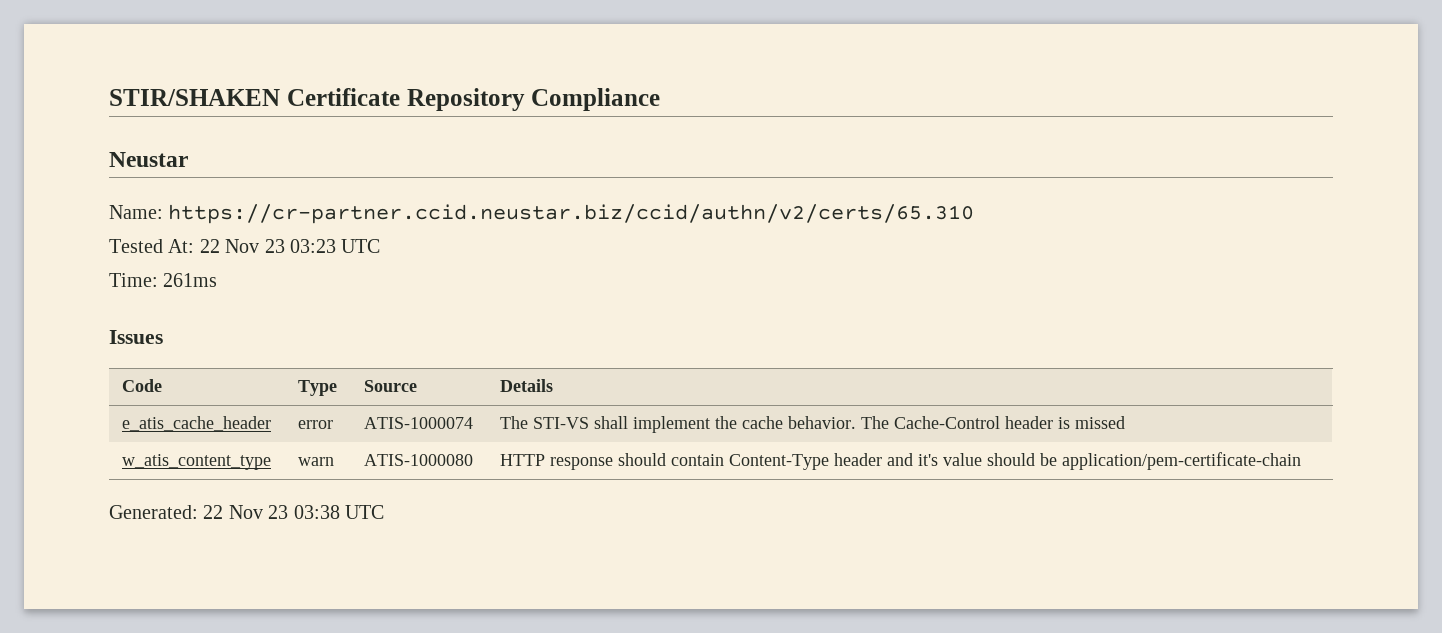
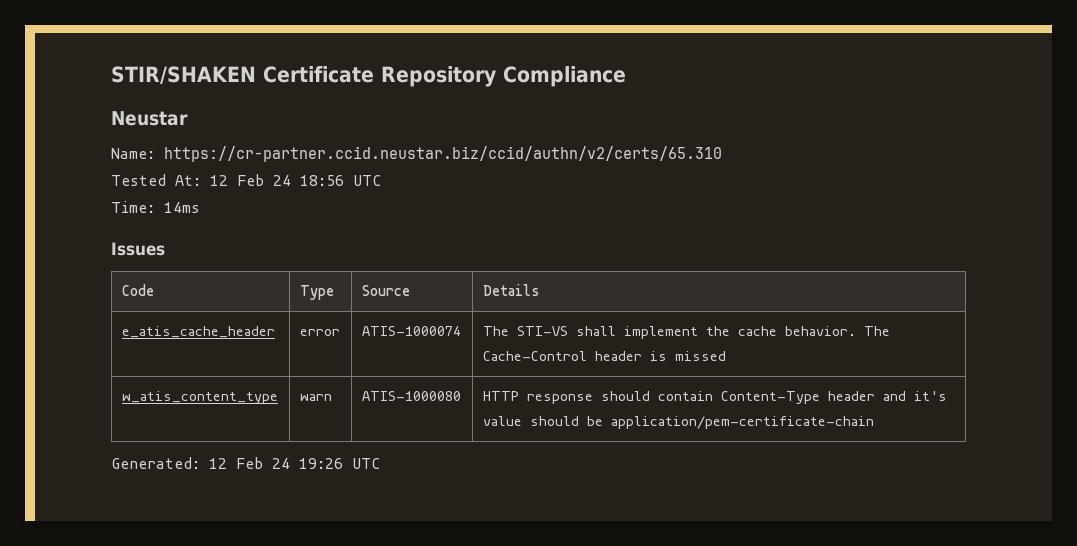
[199,239,336,253] 22 Nov 23 03:23 -> [210,174,344,186] 12 Feb 24 18:56
[163,273,218,287] 261ms -> [164,202,200,213] 14ms
[203,505,340,519] 22 Nov 23 03:38 -> [209,457,343,469] 12 Feb 24 19:26

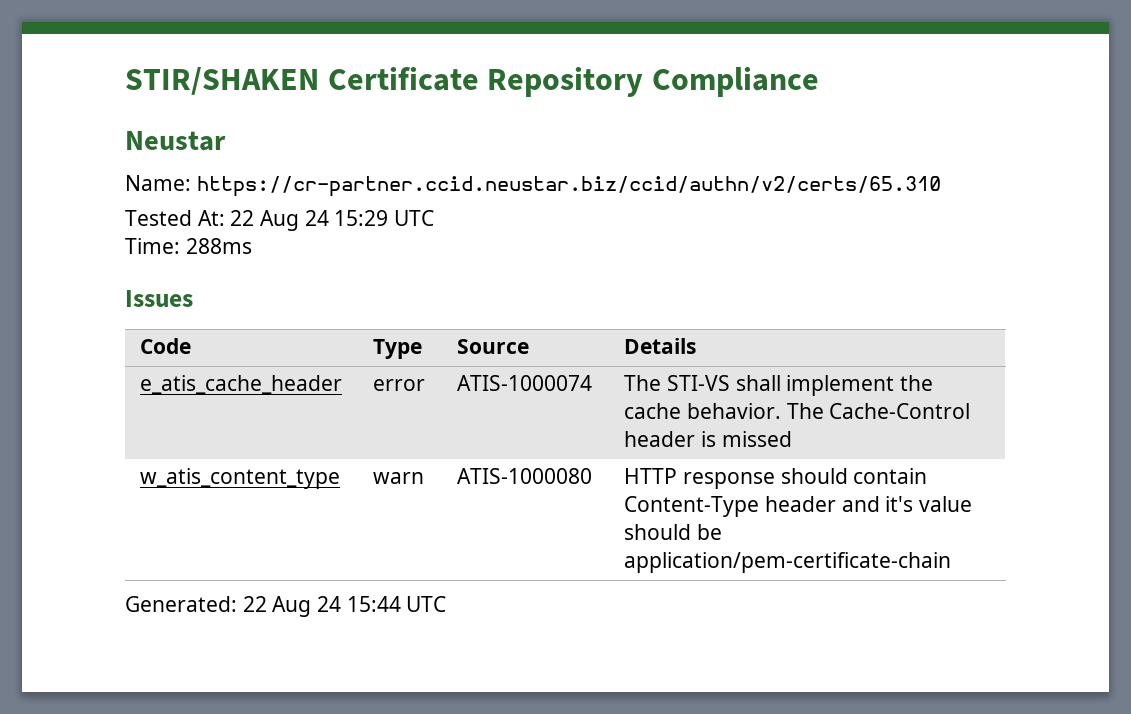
[210,174,344,186] 12 Feb 24 18:56 -> [230,210,389,231] 22 Aug 24 15:29
[164,202,200,213] 14ms -> [185,238,252,254] 288ms
[209,457,343,469] 12 Feb 24 19:26 -> [242,596,401,617] 22 Aug 24 15:44

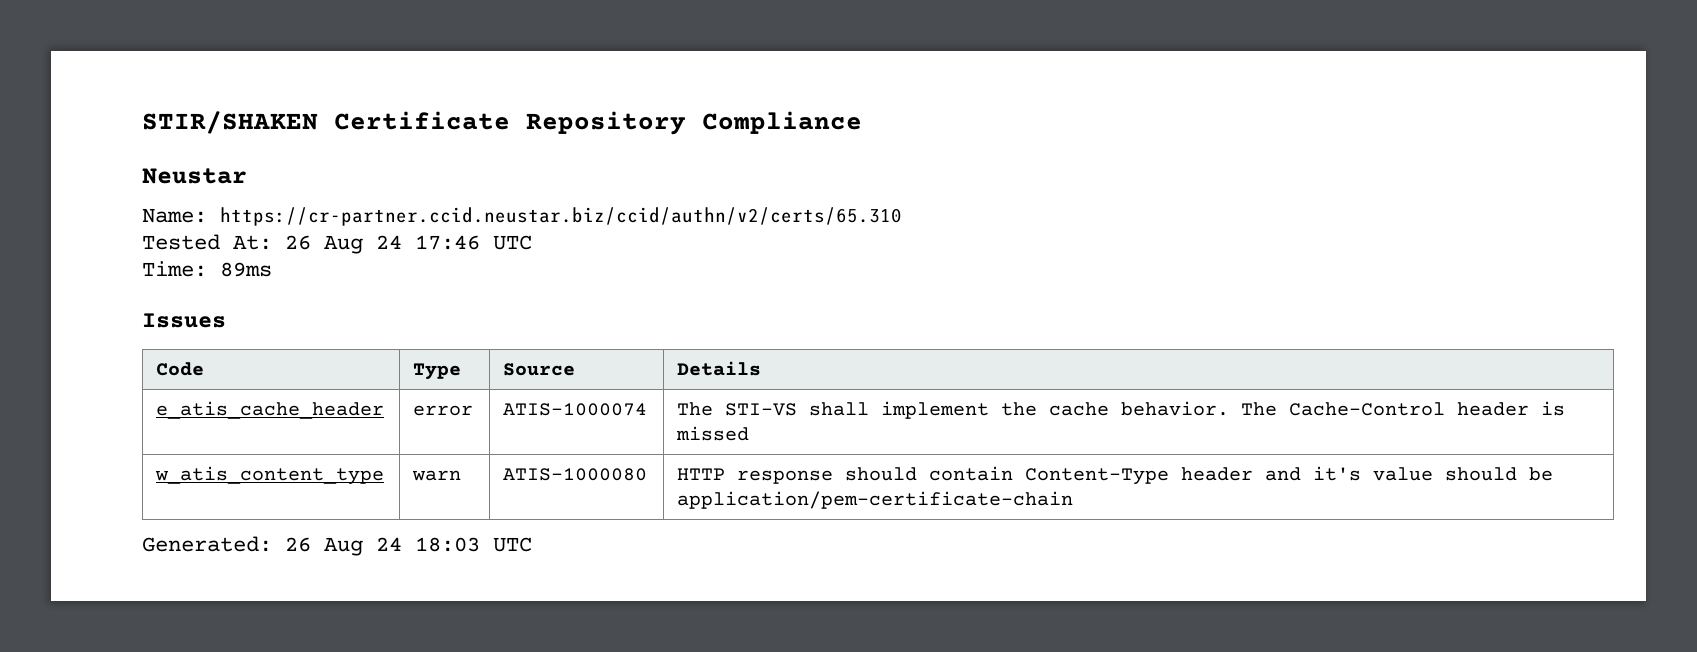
[230,210,389,231] 22 Aug 24 15:29 -> [285,235,480,254] 26 Aug 24 17:46
[185,238,252,254] 288ms -> [220,262,272,277] 89ms
[242,596,401,617] 22 Aug 24 15:44 -> [285,537,480,556] 26 Aug 24 18:03

